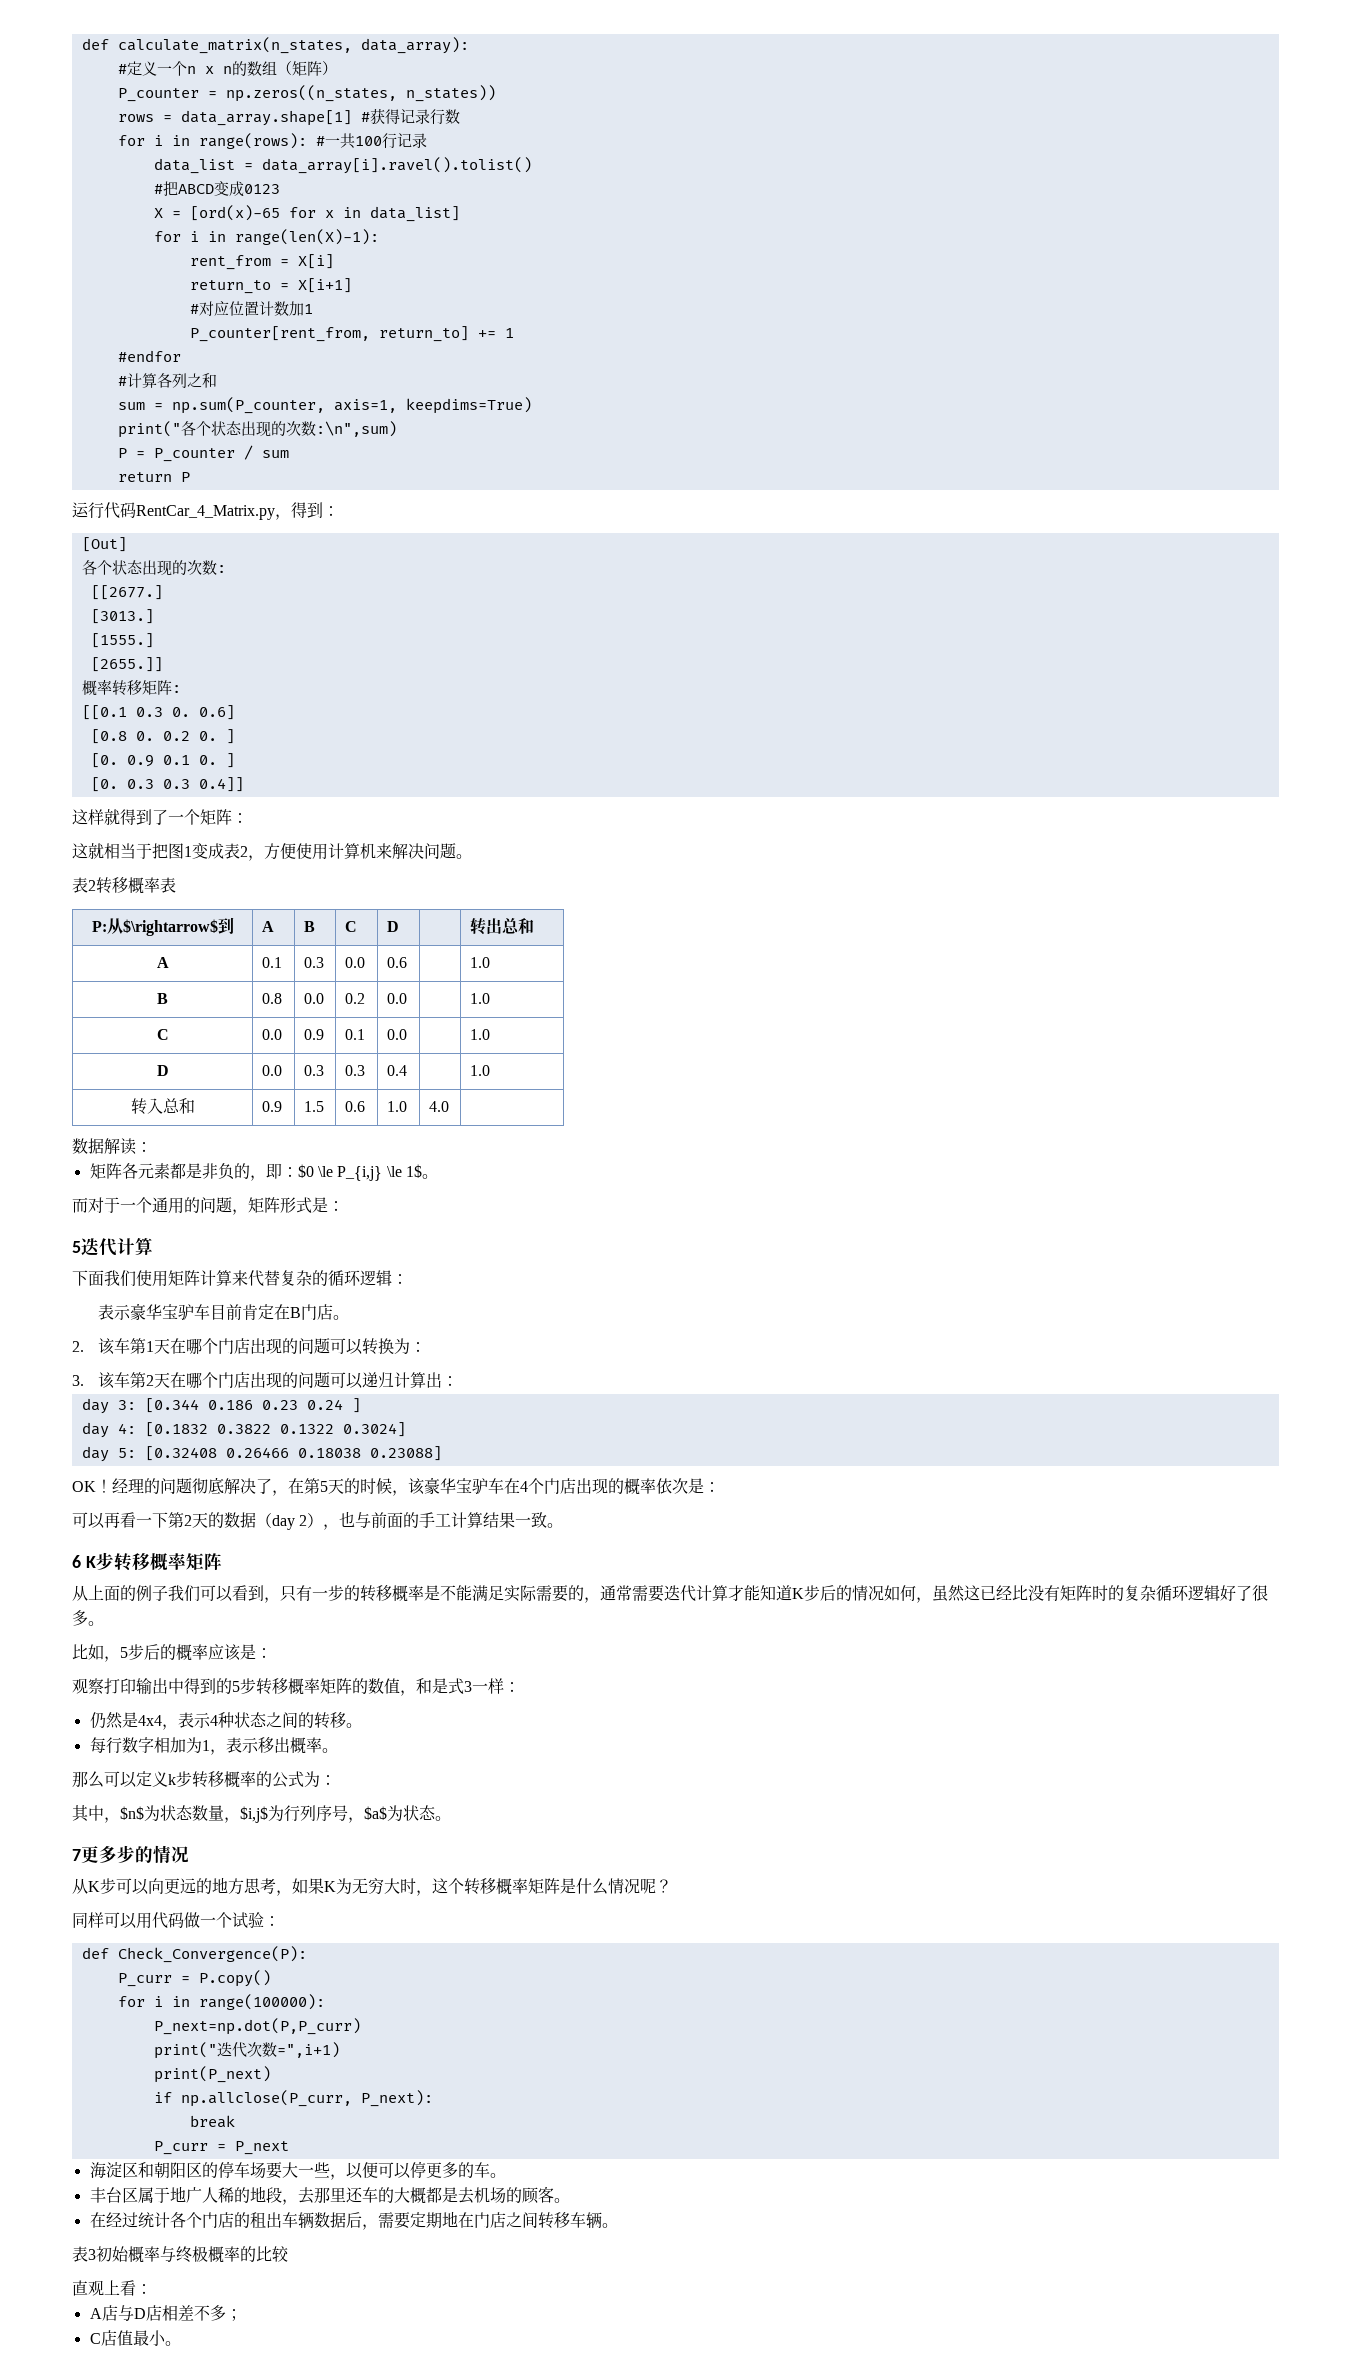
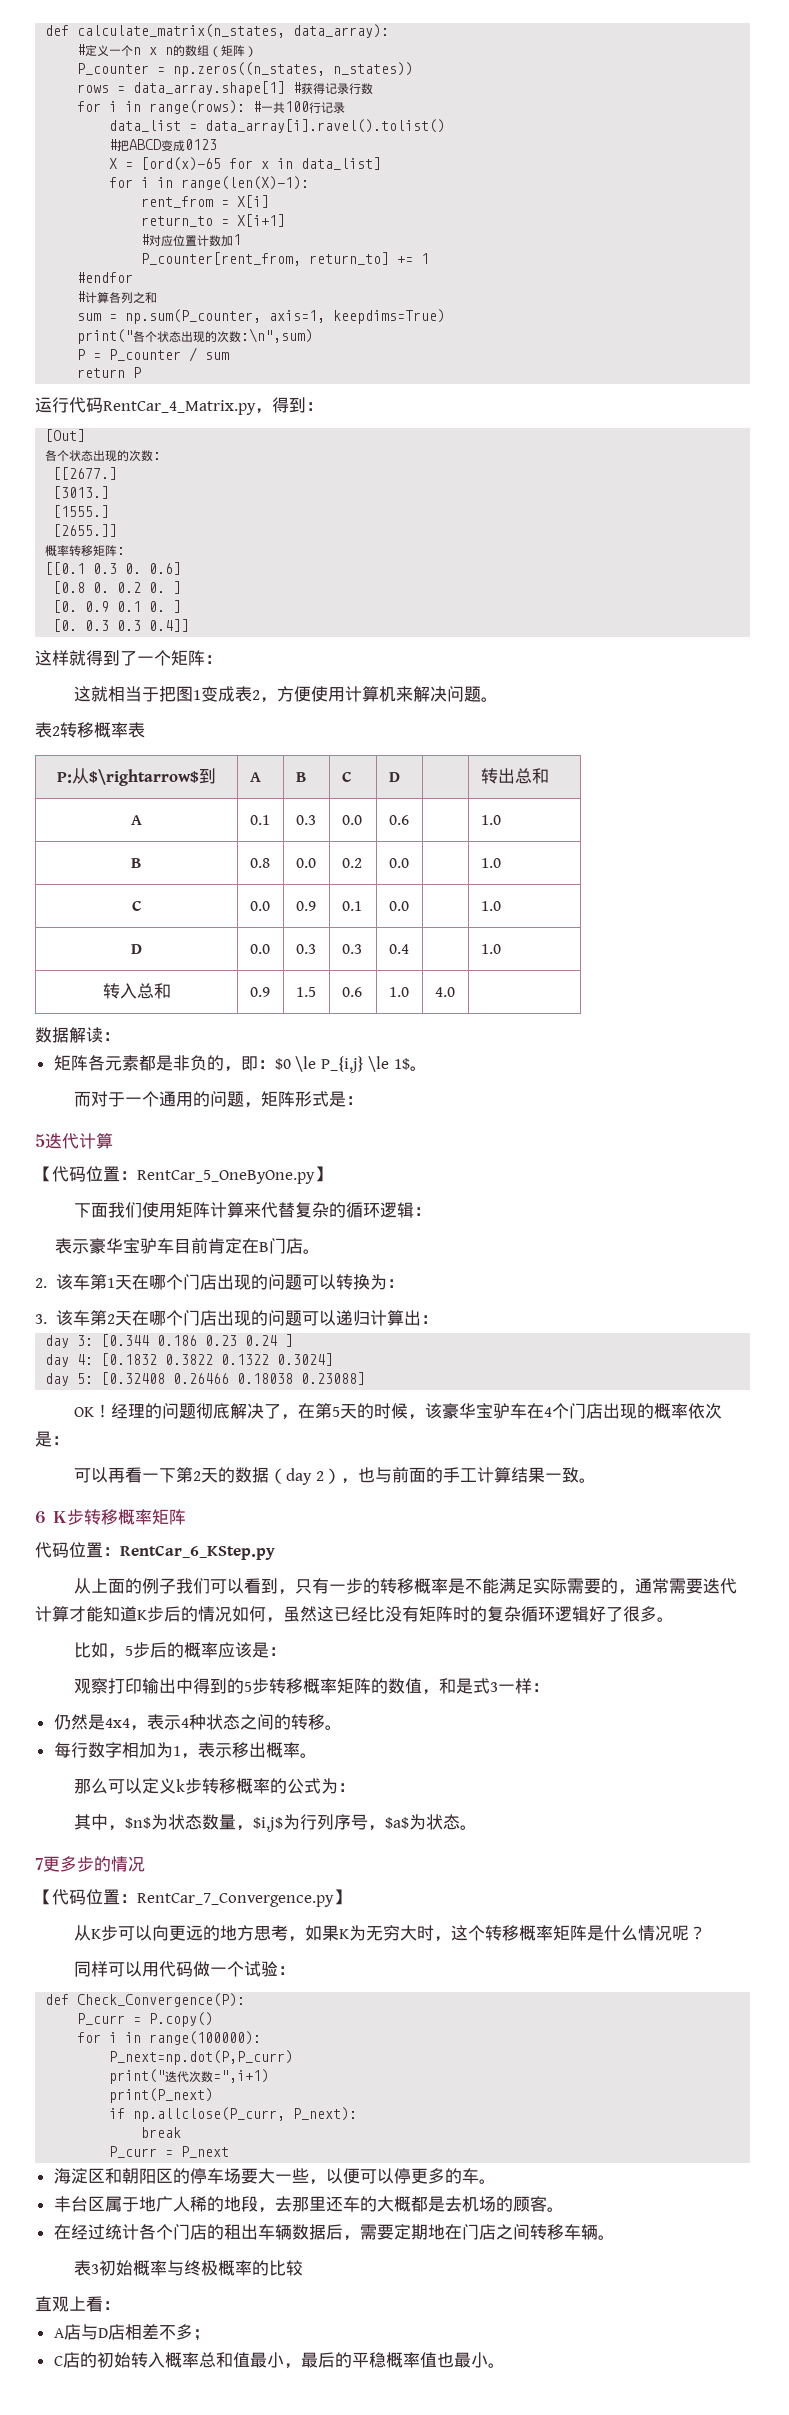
(153, 1246) none -> [35,1166,331,1184] // 【代码位置：RentCar_5_OneByOne.py】
(222, 1562) none -> [35,1542,275,1560] // 代码位置：RentCar_6_KStep.py
(189, 1854) none -> [35,1889,350,1907] // 【代码位置：RentCar_7_Convergence.py】
[116,2330,133,2346] 值 -> [79,2352,454,2369] 的初始转入概率总和值最小，最后的平稳概率值也

